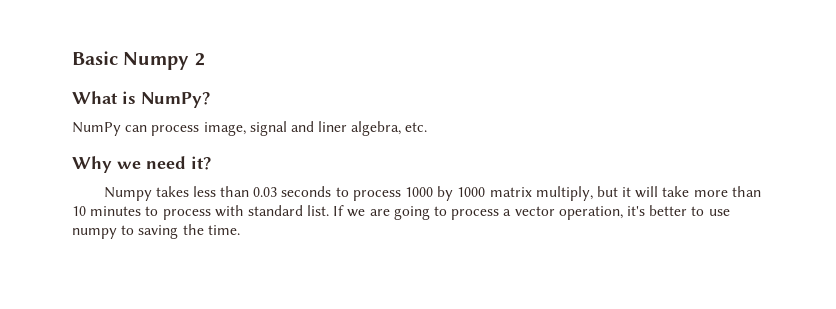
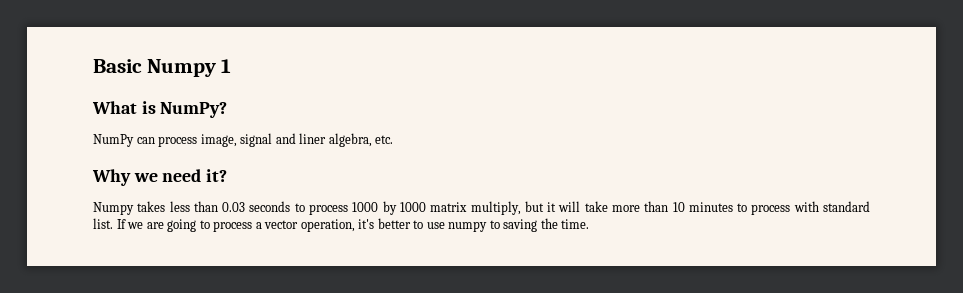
[194,53,205,66] 2 -> [221,59,232,73] 1

